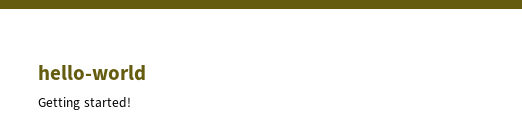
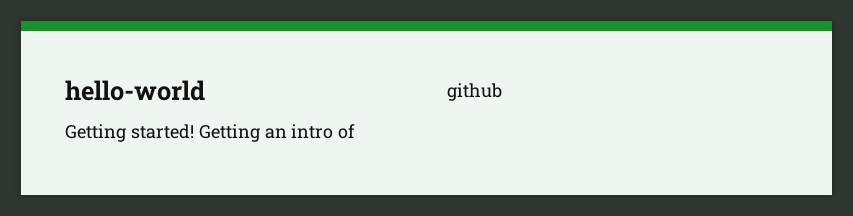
(131, 102) none -> [198,124,356,142] [447,83,502,101] Getting an intro of github

